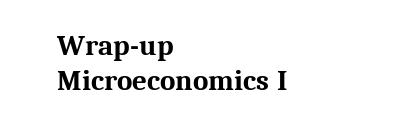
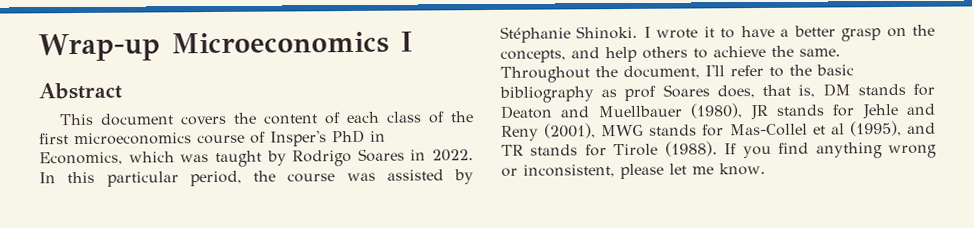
(287, 80) none -> [38,82,122,100] [58,111,475,126] [39,129,386,147] [39,148,474,167] [39,169,474,187] [500,24,935,43] [500,45,841,63] [500,64,854,83] [499,83,935,103] [500,103,936,121] [501,120,936,141] [501,141,937,159] [501,162,766,180] // Abstract // This document covers the content of each class of the first microeconomics course of Insper's PhD in Economics, which was taught by Rodrigo Soares in 2022. In this particular period, the course was assisted by Stéphanie Shinoki. I wrote it to have a better grasp on the concepts, and help others to achieve the same. Throughout the document, I'll refer to the basic bibliography as prof Soares does, that is, DM stands for Deaton and Muellbauer (1980), JR stands for Jehle and Reny (2001), MWG stands for Mas-Collel et al (1995), and TR stands for Tirole (1988). If you find anything wrong or inconsistent, please let me know.

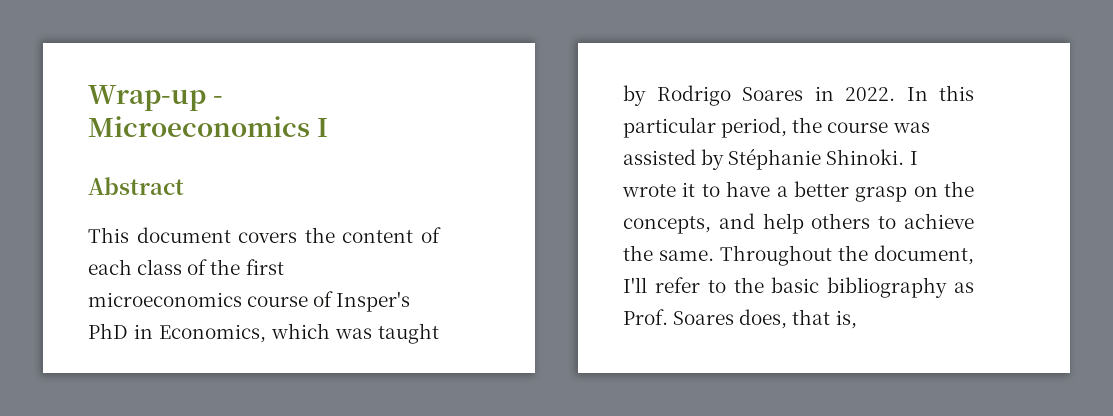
(160, 47) none -> [213,96,224,104] -
[624,85,657,101] prof -> [623,309,668,325] Prof.
[822,83,935,97] [500,103,936,121] [501,120,936,141] [501,141,937,159] [501,162,766,180] DM stands for Deaton and Muellbauer (1980), JR stands for Jehle and Reny (2001), MWG stands for Mas-Collel et al (1995), and TR stands for Tirole (1988). If you find anything wrong or inconsistent, please let me know. -> (857, 319) none

